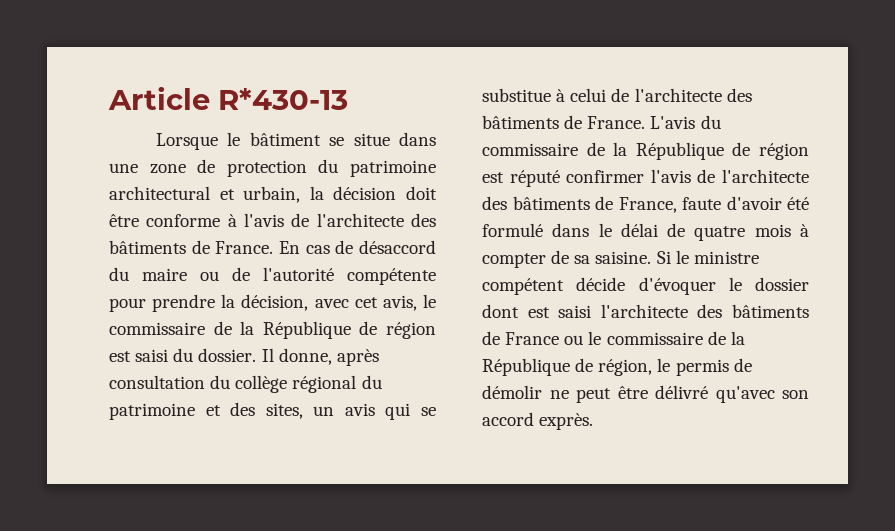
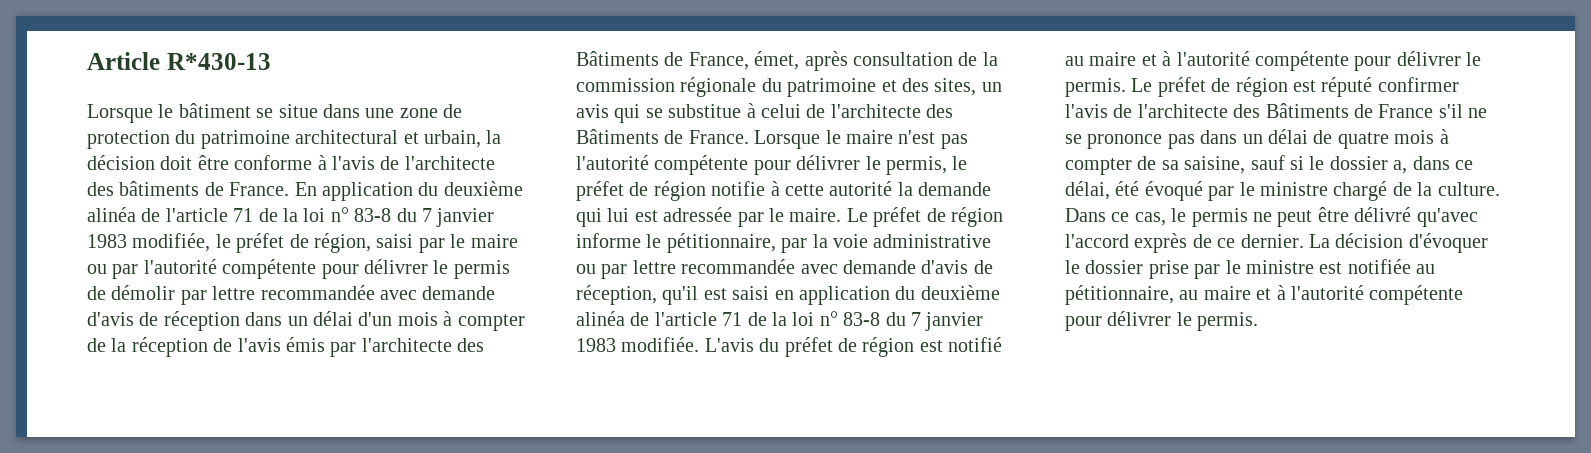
[305,240,436,254] [109,267,129,281] cas de désaccord du -> [322,181,523,201] [87,207,495,227] [87,233,466,253] application du deuxième alinéa de l'article 71 de la loi n° 83-8 du 7 janvier 1983 modifiée, le préfet de région, saisi par le
[232,267,436,285] [109,294,436,312] [109,321,436,339] [109,348,379,366] [109,375,357,393] de l'autorité compétente pour prendre la décision, avec cet avis, le commissaire de la République de région est saisi du dossier. Il donne, après consultation du collège régional -> [112,259,510,279] [87,285,496,305] [87,311,525,331] [87,337,485,357] [576,51,998,71] [576,77,757,97] par l'autorité compétente pour délivrer le permis de démolir par lettre recommandée avec demande d'avis de réception dans un délai d'un mois à compter de la réception de l'avis émis par l'architecte des Bâtiments de France, émet, après consultation de la commission régionale
[482,115,721,129] [482,142,724,160] bâtiments de France. L'avis du commissaire de la République -> [576,129,968,149] [576,155,968,175] [576,181,992,201] [576,207,1003,227] [576,233,992,253] [576,259,993,279] [576,285,1000,305] [576,311,984,331] [576,337,1003,357] [1065,51,1482,71] [1065,77,1206,97] Bâtiments de France. Lorsque le maire n'est pas l'autorité compétente pour délivrer le permis, le préfet de région notifie à cette autorité la demande qui lui est adressée par le maire. Le préfet de région informe le pétitionnaire, par la voie administrative ou par lettre recommandée avec demande d'avis de réception, qu'il est saisi en application du deuxième alinéa de l'article 71 de la loi n° 83-8 du 7 janvier 1983 modifiée. L'avis du préfet de région est notifié au maire et à l'autorité compétente pour délivrer le permis. Le préfet
[512,196,809,213] [482,223,612,237] bâtiments de France, faute d'avoir été formulé dans le -> [1265,103,1488,118] [1065,130,1263,149] Bâtiments de France s'il ne se prononce pas dans un
[595,250,759,264] [482,277,809,295] [482,304,809,318] [482,331,745,345] [482,358,752,376] [482,385,542,399] saisine. Si le ministre compétent décide d'évoquer le dossier dont est saisi l'architecte des bâtiments de France ou le commissaire de la République de région, le permis de démolir -> [1184,155,1473,174] [1065,181,1500,201] [1065,208,1248,227] saisine, sauf si le dossier a, dans ce délai, été évoqué par le ministre chargé de la culture. Dans ce cas, le permis
[782,390,809,399] [482,412,594,430] son accord exprès. -> [1065,233,1488,253] [1065,259,1436,279] [1065,285,1464,305] [1065,311,1259,331] l'accord exprès de ce dernier. La décision d'évoquer le dossier prise par le ministre est notifiée au pétitionnaire, au maire et à l'autorité compétente pour délivrer le permis.

